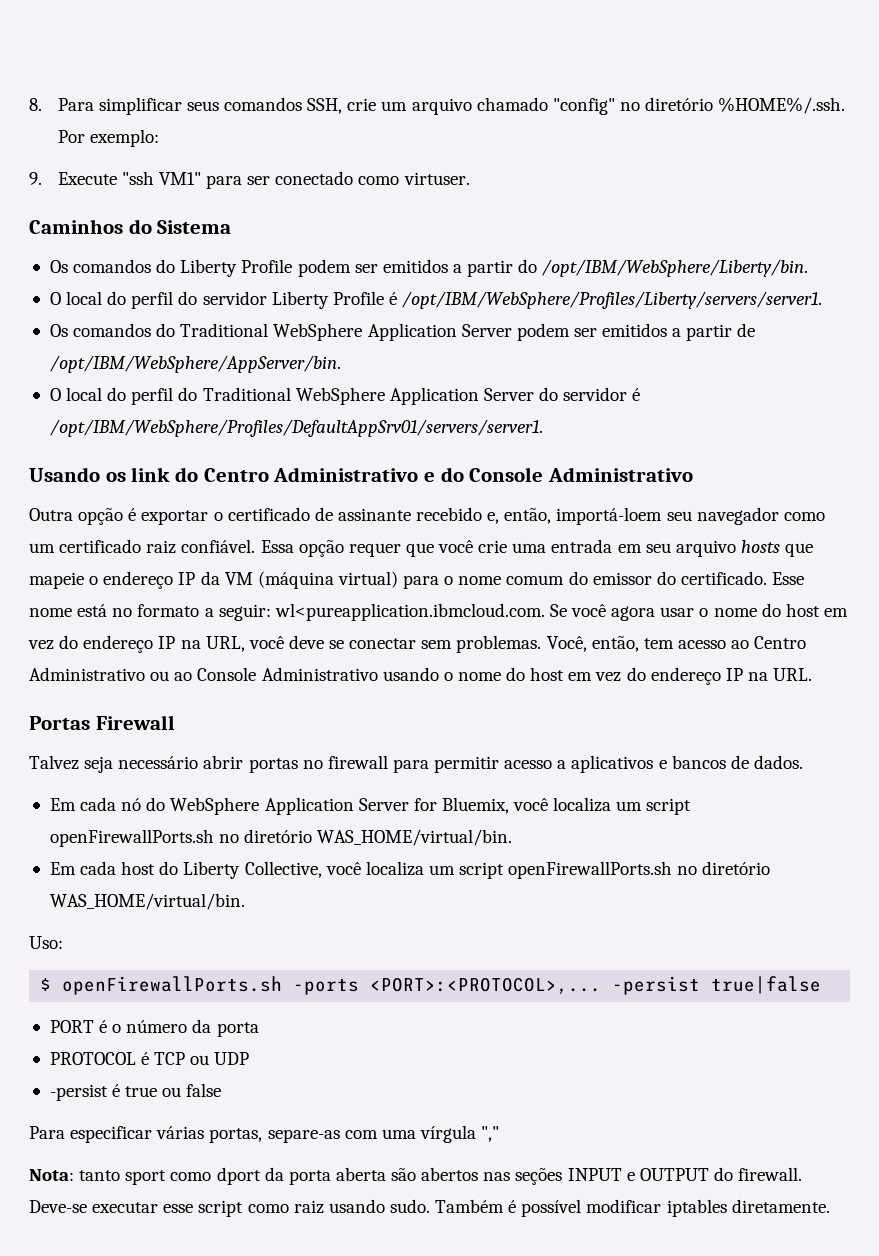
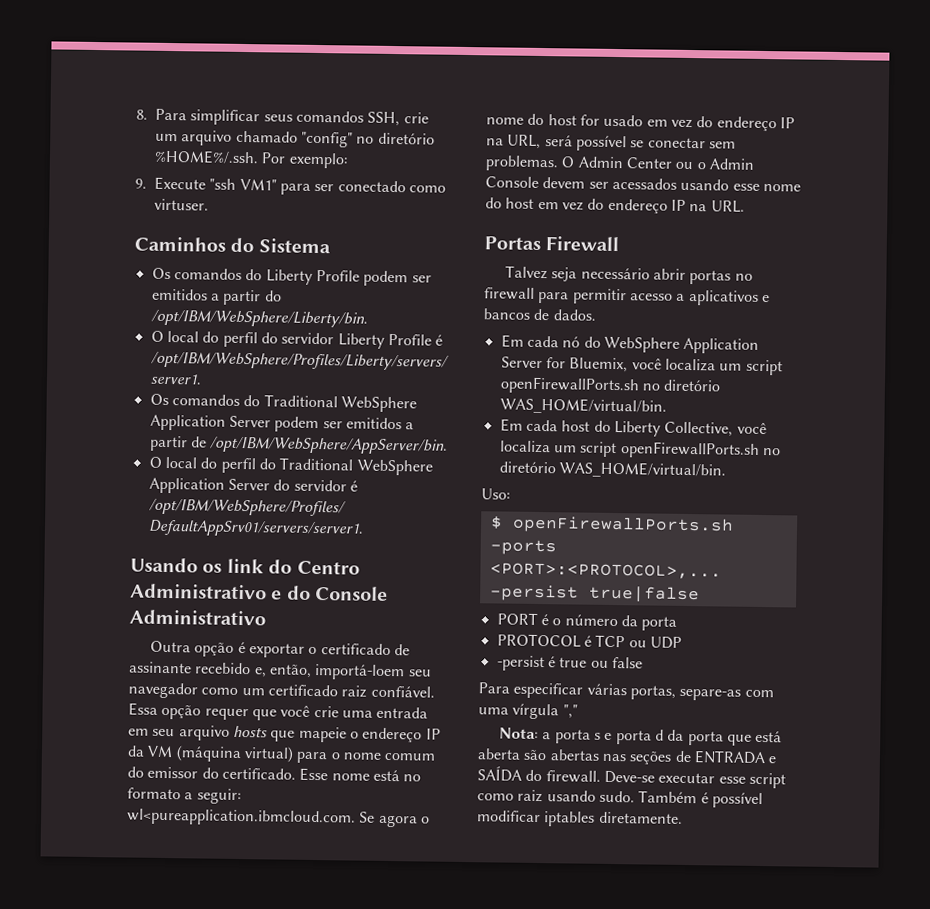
[571,603,820,621] você agora usar o nome do host -> [377,814,430,828] [486,113,644,127] agora o nome do host for usado
[248,635,324,649] você deve -> [544,135,627,152] será possível
[546,636,807,652] [29,667,453,681] Você, então, tem acesso ao Centro Administrativo ou ao Console Administrativo usando o -> [561,156,754,170] [485,176,760,191] O Admin Center ou o Admin Console devem ser acessados usando esse
[79,1167,331,1185] tanto sport como dport da porta -> [542,729,783,746] a porta s e porta d da porta que está
[421,1167,479,1181] abertos -> [549,749,600,761] abertas
[567,1168,709,1181] INPUT e OUTPUT -> [674,750,777,765] [477,766,522,782] de ENTRADA e SAÍDA

